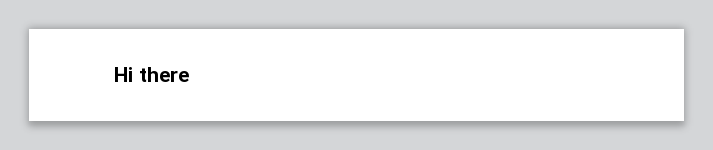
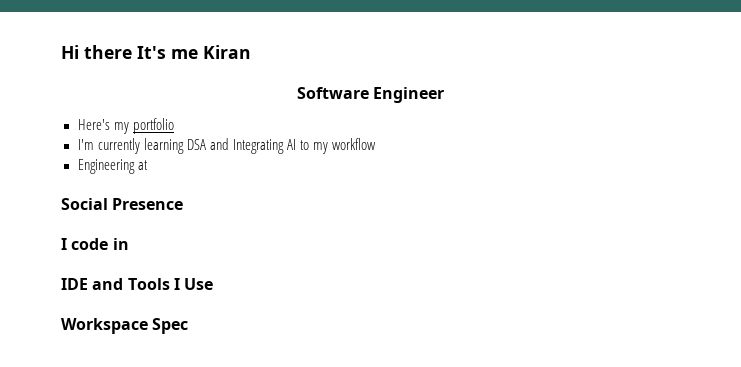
(189, 74) none -> [137,45,251,59] [296,87,445,103] [77,118,174,134] [77,138,376,154] [77,159,148,174] [61,198,184,210] [61,238,129,250] [61,278,214,290] [61,318,189,334] It's me Kiran // Software Engineer // Here's my portfolio // I'm currently learning DSA and Integrating AI to my workflow // Engineering at // Social Presence // I code in // IDE and Tools I Use // Workspace Spec

